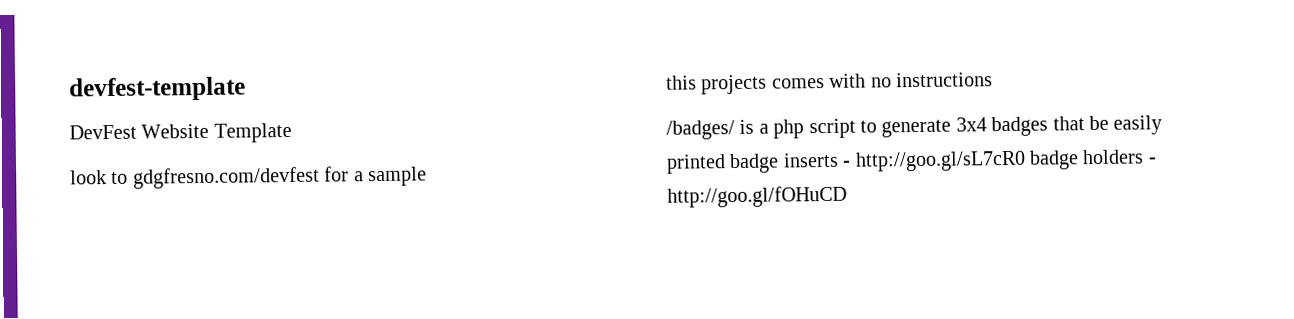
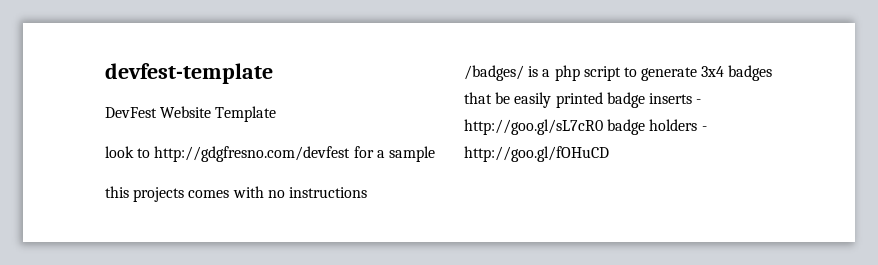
[132,166,320,189] gdgfresno.com/devfest -> [154,146,351,162] http://gdgfresno.com/devfest

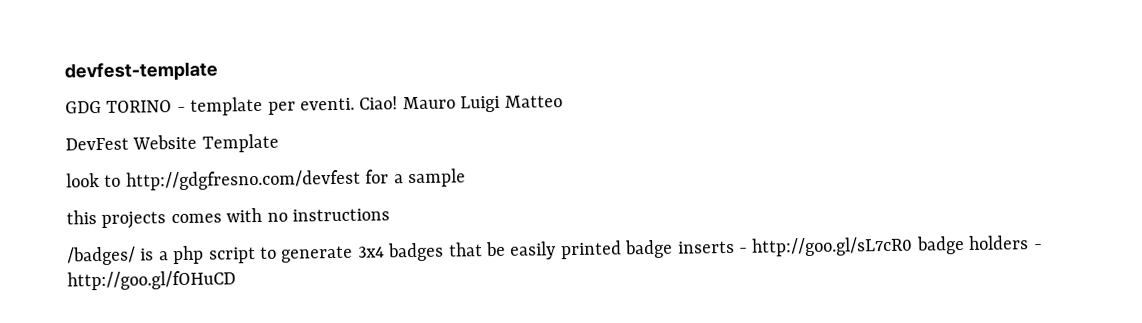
(273, 73) none -> [65,95,563,116] // GDG TORINO - template per eventi. Ciao! Mauro Luigi Matteo

